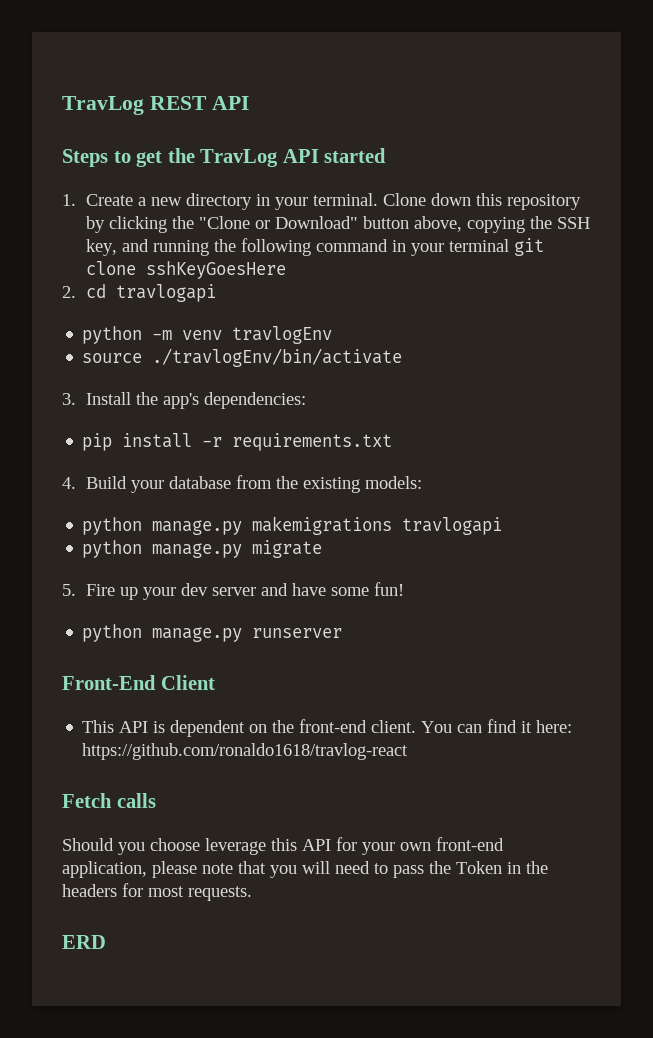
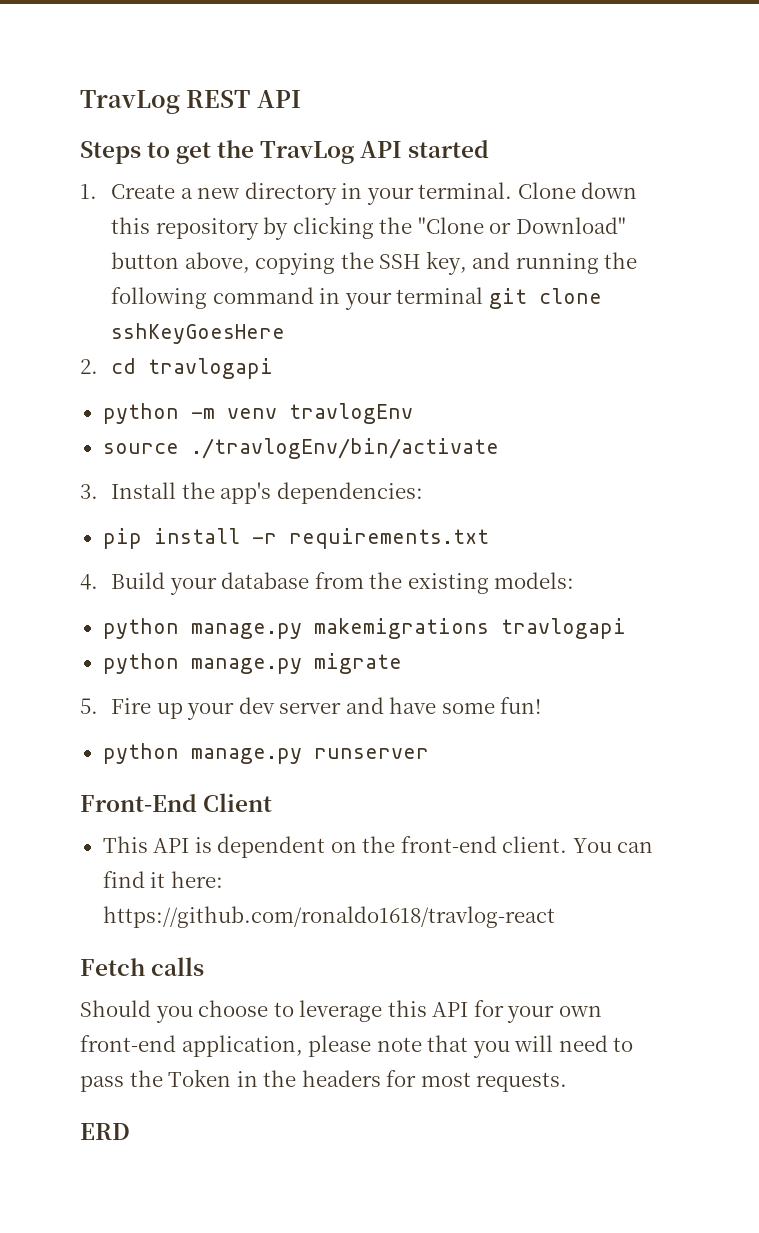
(200, 844) none -> [273,1002,294,1017] to

